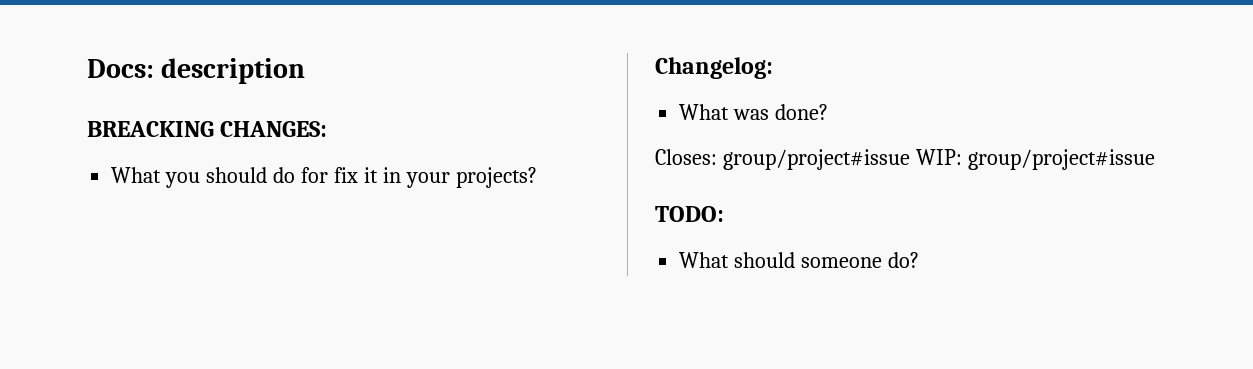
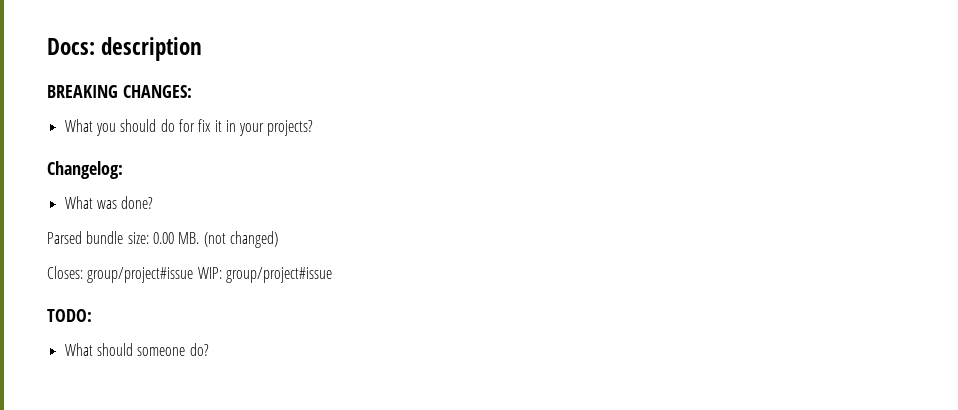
[87,121,214,137] BREACKING -> [47,85,118,98] BREAKING
(829, 112) none -> [47,231,278,248] // Parsed bundle size: 0.00 MB. (not changed)

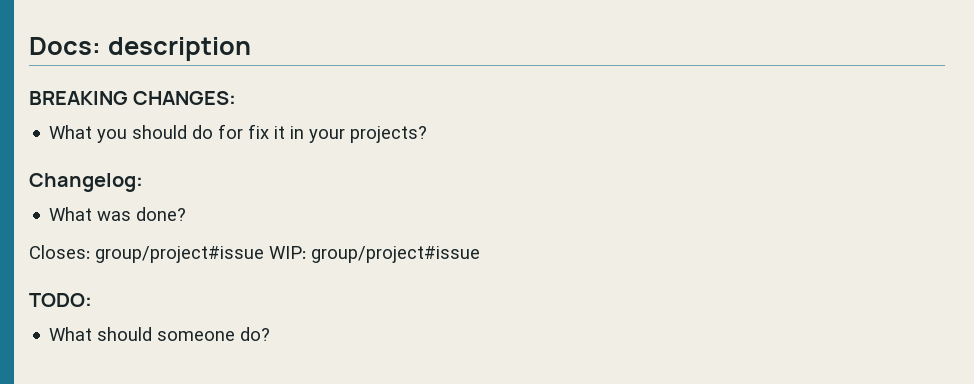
[47,231,278,248] // Parsed bundle size: 0.00 MB. (not changed) -> (187, 214) none

